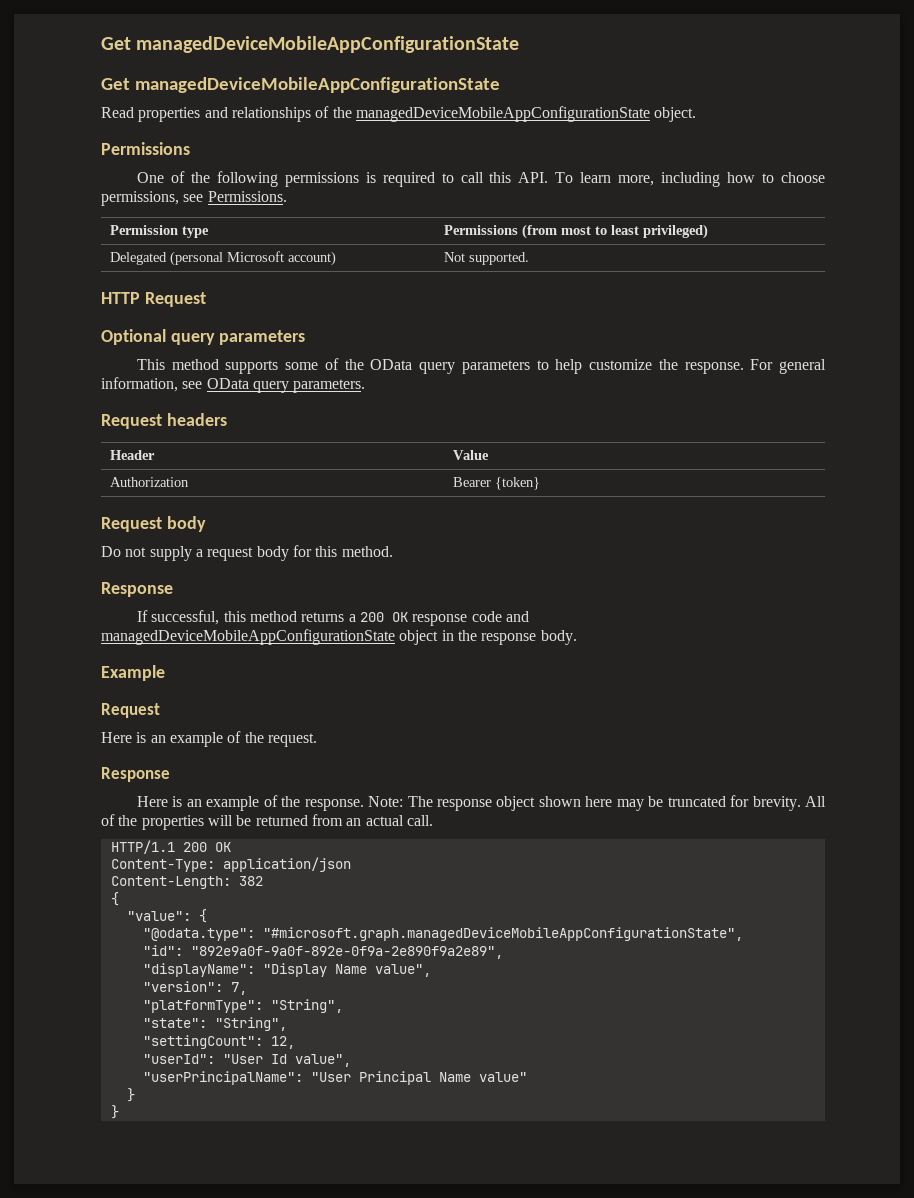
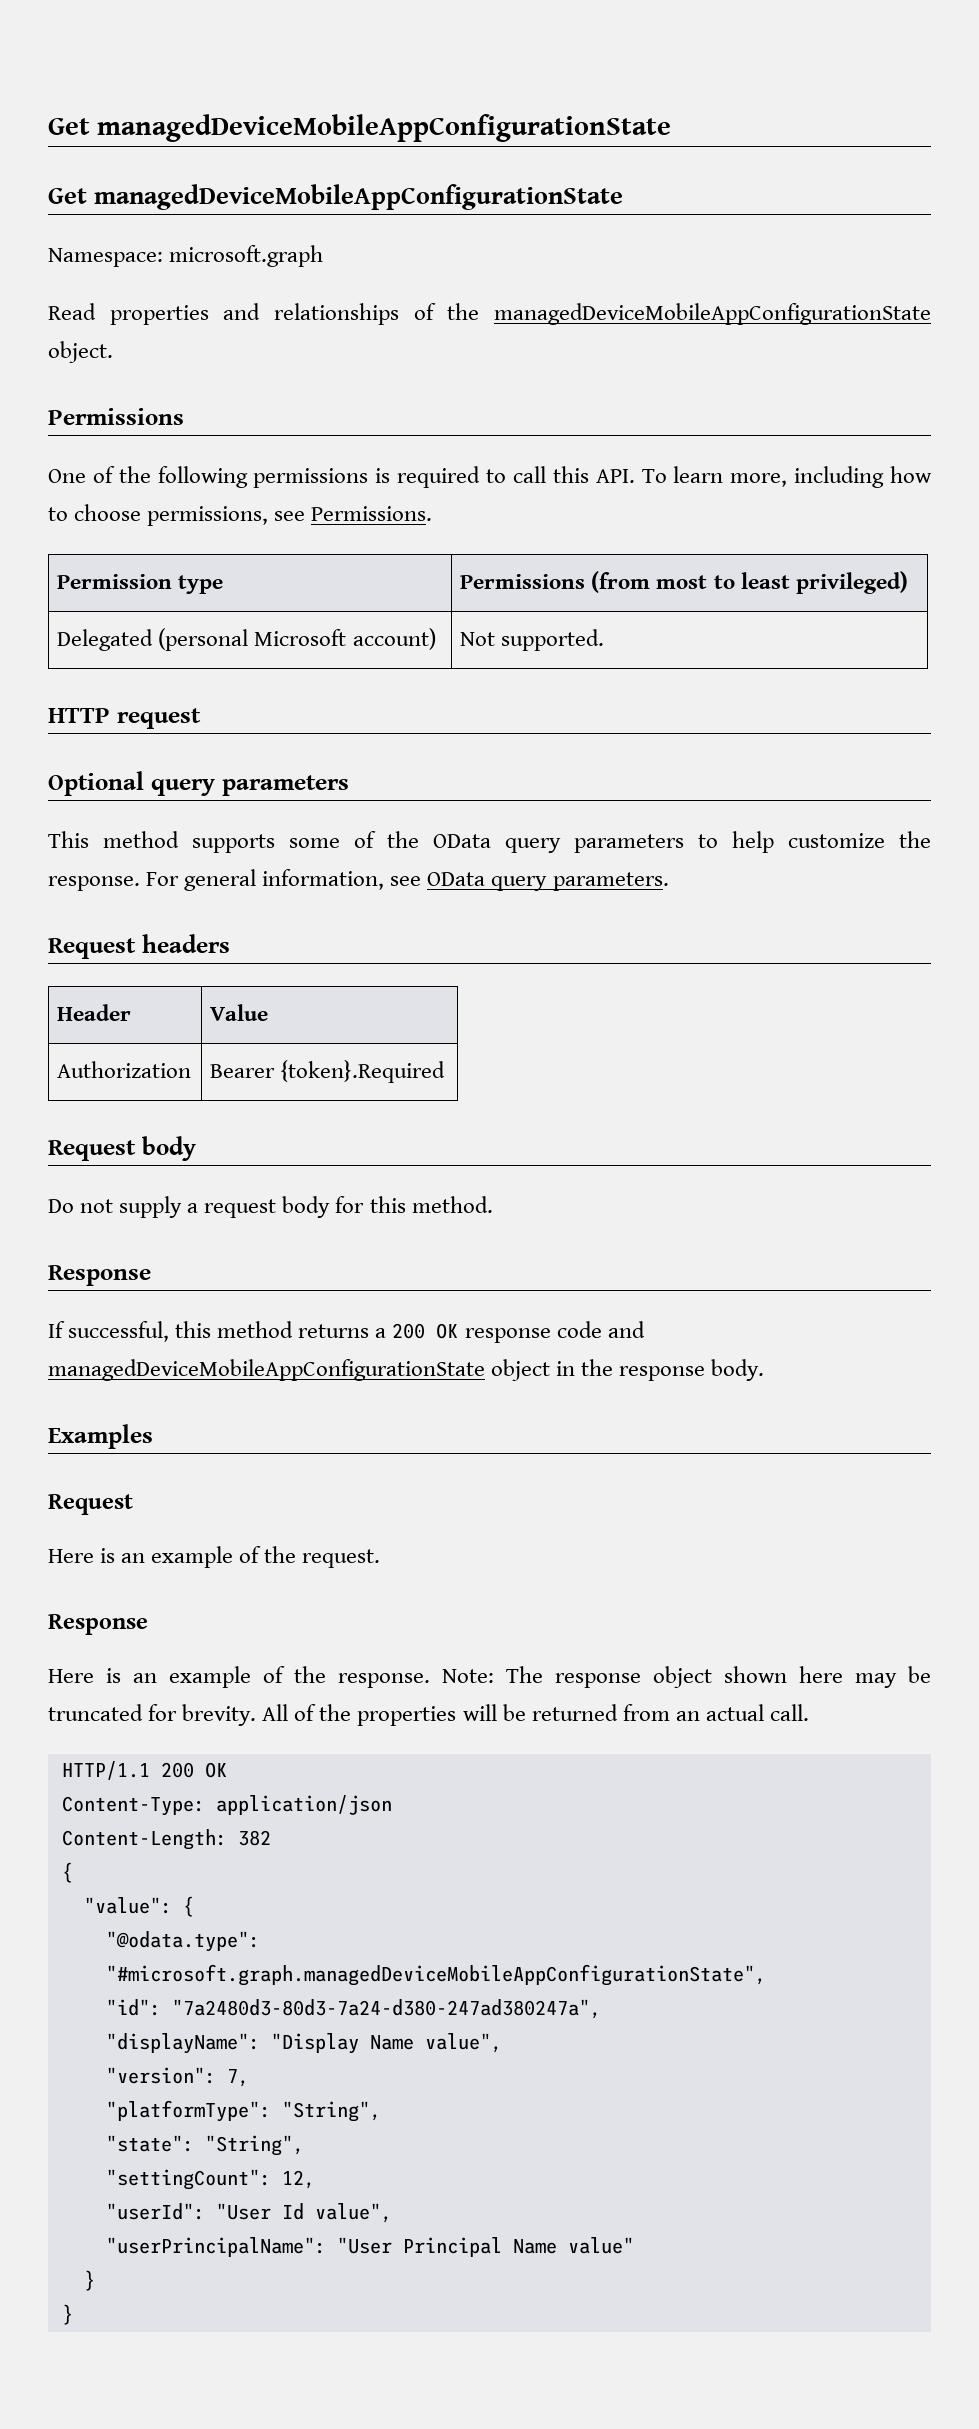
(500, 85) none -> [48,245,324,267] // Namespace: microsoft.graph
[144,292,206,307] Request -> [116,708,201,729] request
[494,477,540,490] {token} -> [280,1060,446,1083] {token}.Required
[101,665,165,681] Example -> [48,1424,153,1449] Examples
[190,946,503,959] "892e9a0f-9a0f-892e-0f9a-2e890f9a2e89", -> [171,1999,601,2019] "7a2480d3-80d3-7a24-d380-247ad380247a",

